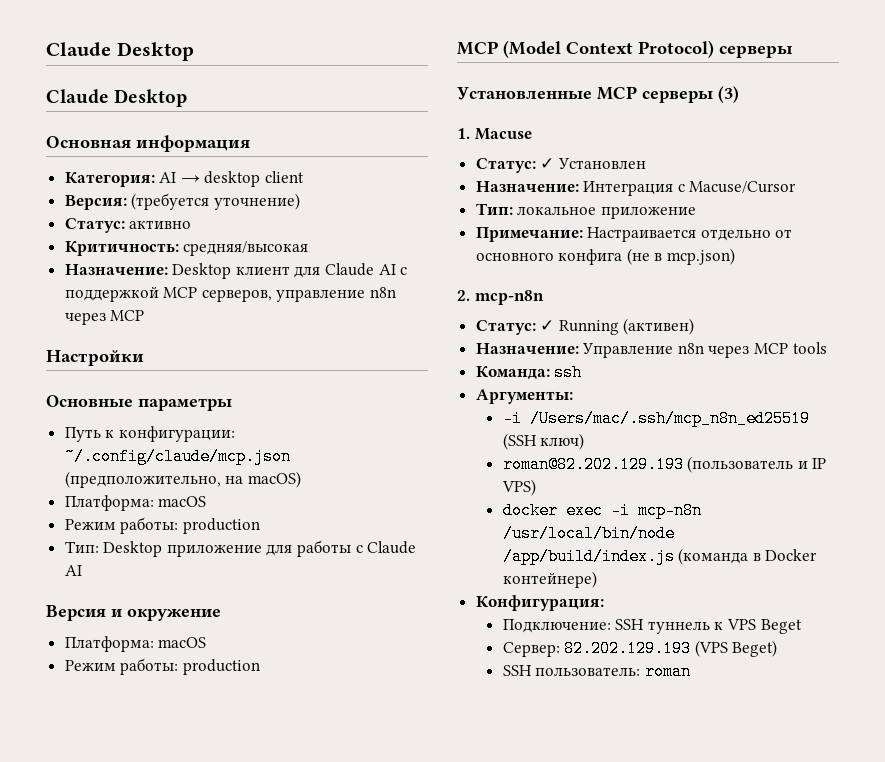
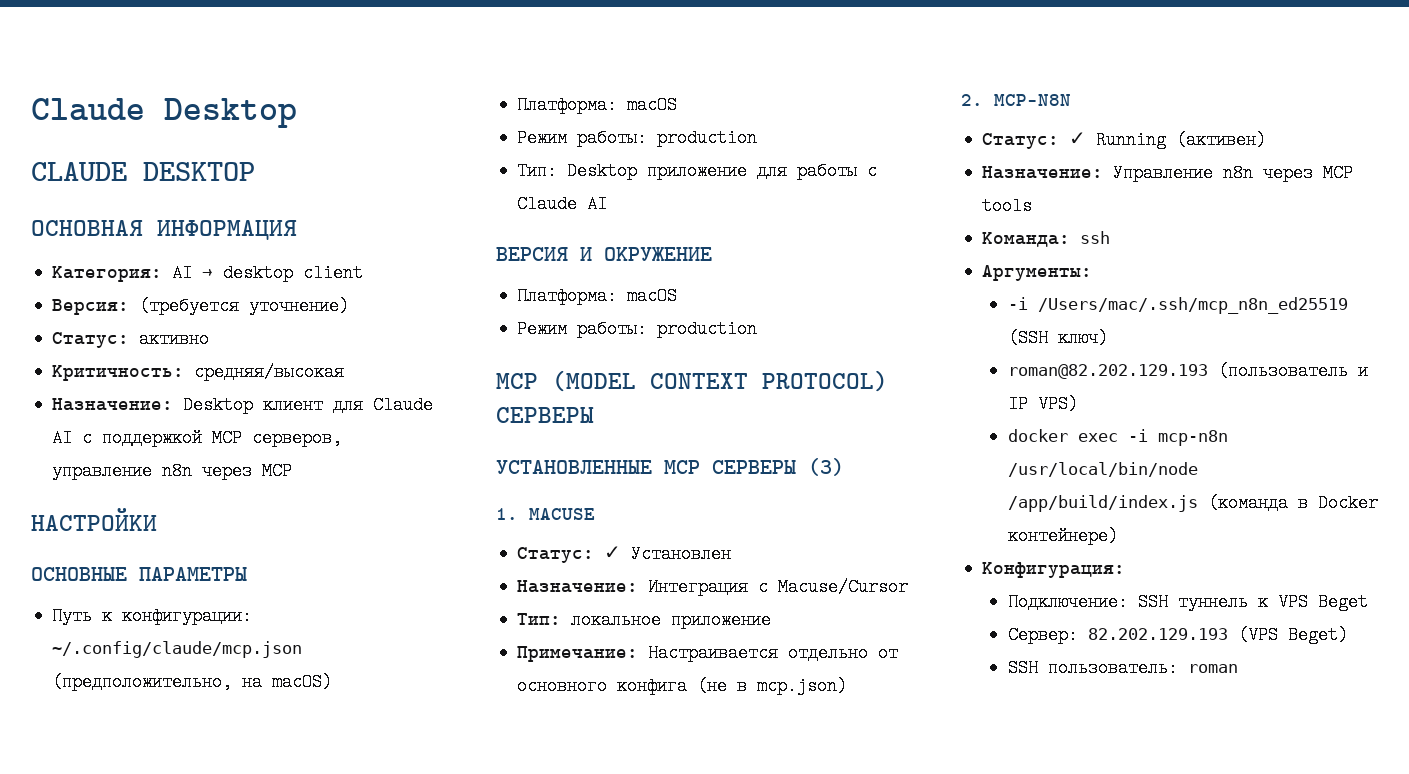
[46,42,194,61] [46,89,188,107] [46,135,251,152] Claude Desktop // Claude Desktop // Основная информация -> [31,98,297,128] [31,162,255,181] [31,220,297,240] Claude Desktop // CLAUDE DESKTOP // ОСНОВНАЯ ИНФОРМАЦИЯ
[46,350,144,366] [46,395,232,411] Настройки // Основные параметры -> [31,508,157,531] [31,567,247,581] НАСТРОЙКИ // ОСНОВНЫЕ ПАРАМЕТРЫ
[46,605,221,621] Версия и окружение -> [496,247,712,261] ВЕРСИЯ И ОКРУЖЕНИЕ
[503,40,793,58] [457,86,713,103] (Model Context Protocol) серверы // Установленные MCP серверы -> [552,370,888,392] [496,407,594,423] [496,460,796,474] (MODEL CONTEXT PROTOCOL) СЕРВЕРЫ // УСТАНОВЛЕННЫЕ MCP СЕРВЕРЫ
[474,128,532,140] Macuse -> [529,508,595,520] MACUSE
[474,290,544,305] mcp-n8n -> [994,94,1071,106] MCP-N8N

